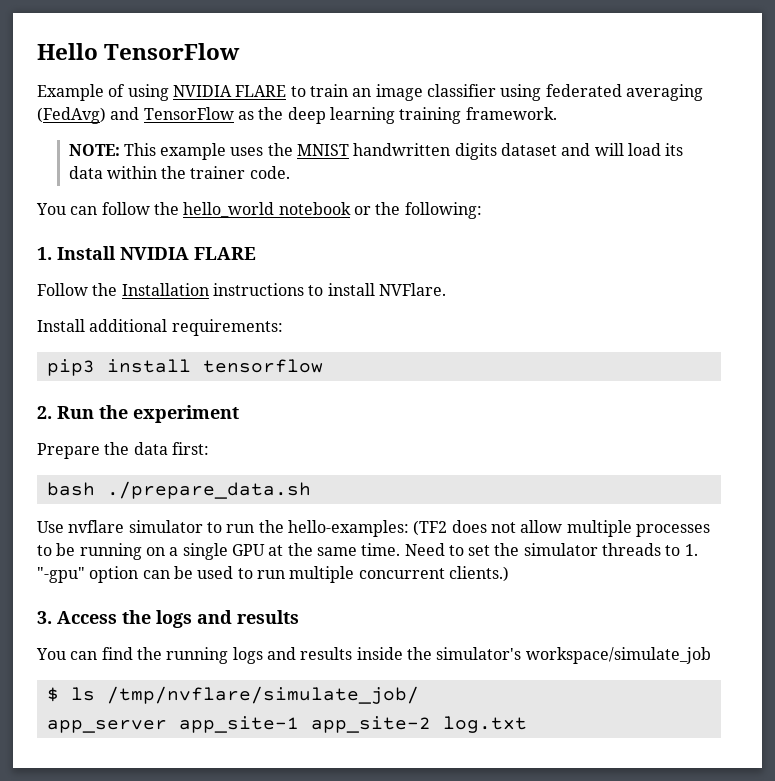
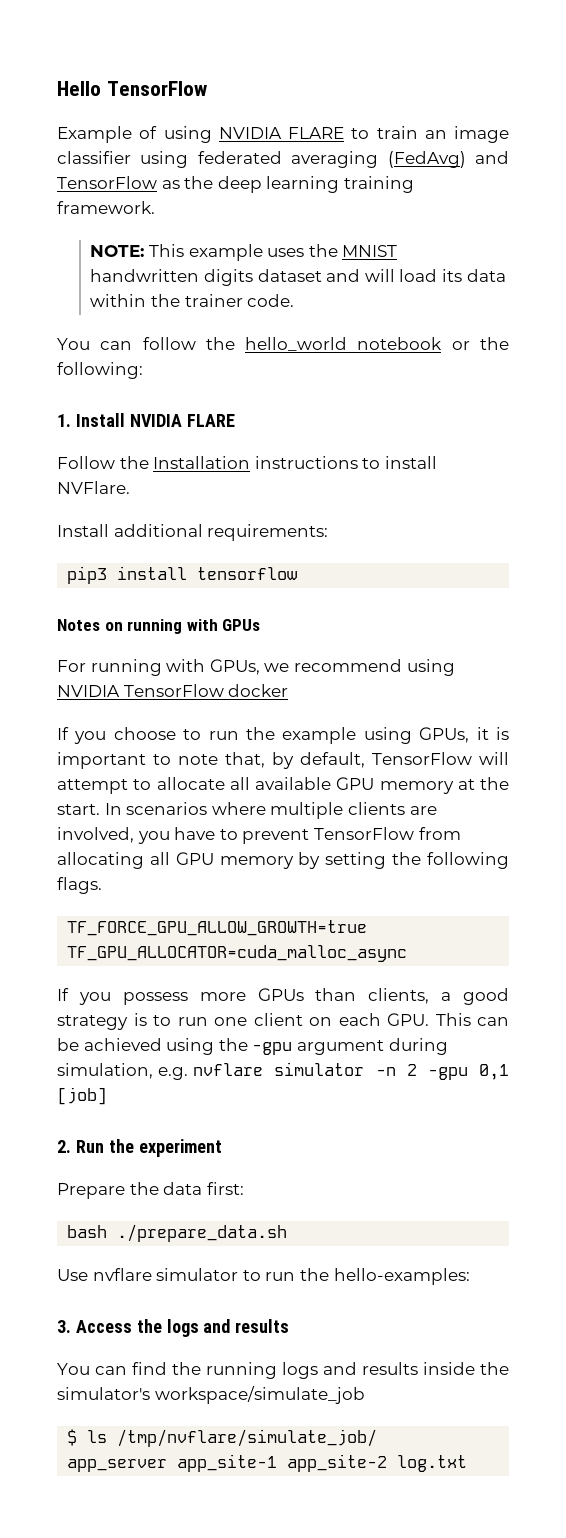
(323, 366) none -> [57,619,261,634] [57,659,455,676] [57,684,289,697] [57,727,509,744] [57,752,509,769] [57,777,509,794] [57,802,437,819] [57,827,461,844] [57,852,509,869] [57,877,102,894] [67,920,368,936] [67,945,408,962] [57,988,509,1005] [57,1013,509,1030] [57,1038,448,1055] [57,1062,509,1080] [57,1087,107,1105] // Notes on running with GPUs // For running with GPUs, we recommend using NVIDIA TensorFlow docker // If you choose to run the example using GPUs, it is important to note that, by default, TensorFlow will attempt to allocate all available GPU memory at the start. In scenarios where multiple clients are involved, you have to prevent TensorFlow from allocating all GPU memory by setting the following flags. // TF_FORCE_GPU_ALLOW_GROWTH=true TF_GPU_ALLOCATOR=cuda_malloc_async // If you possess more GPUs than clients, a good strategy is to run one client on each GPU. This can be achieved using the -gpu argument during simulation, e.g. nvflare simulator -n 2 -gpu 0,1 [job]
[413,520,710,537] [37,543,698,560] [37,566,509,583] (TF2 does not allow multiple processes to be running on a single GPU at the same time. Need to set the simulator threads to 1. "-gpu" option can be used to run multiple concurrent clients.) -> (470, 1276) none

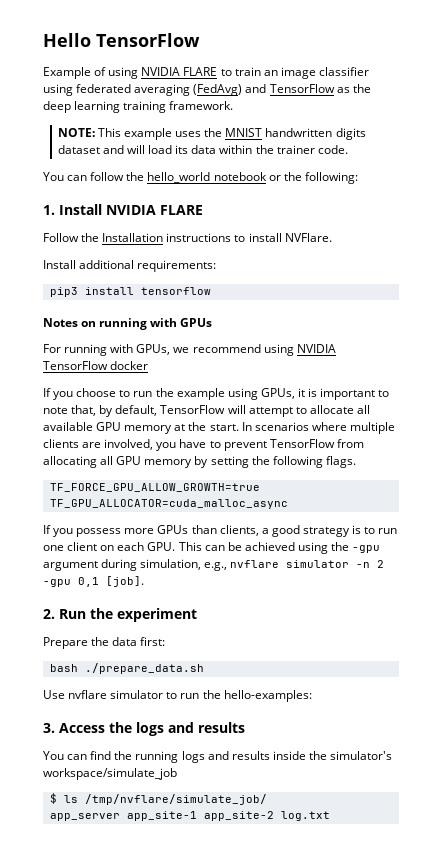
[158,1067,189,1080] e.g. -> [204,562,228,571] e.g.,
[57,1087,107,1105] [job] -> [106,576,144,587] [job].

